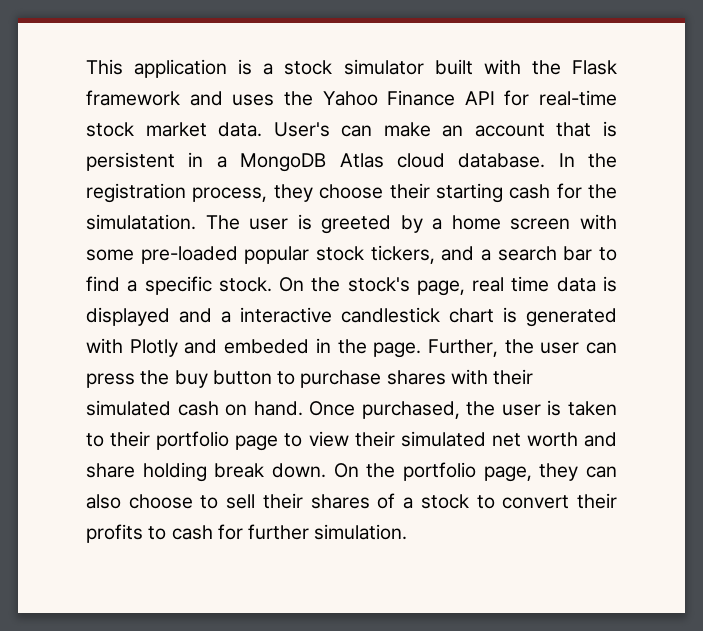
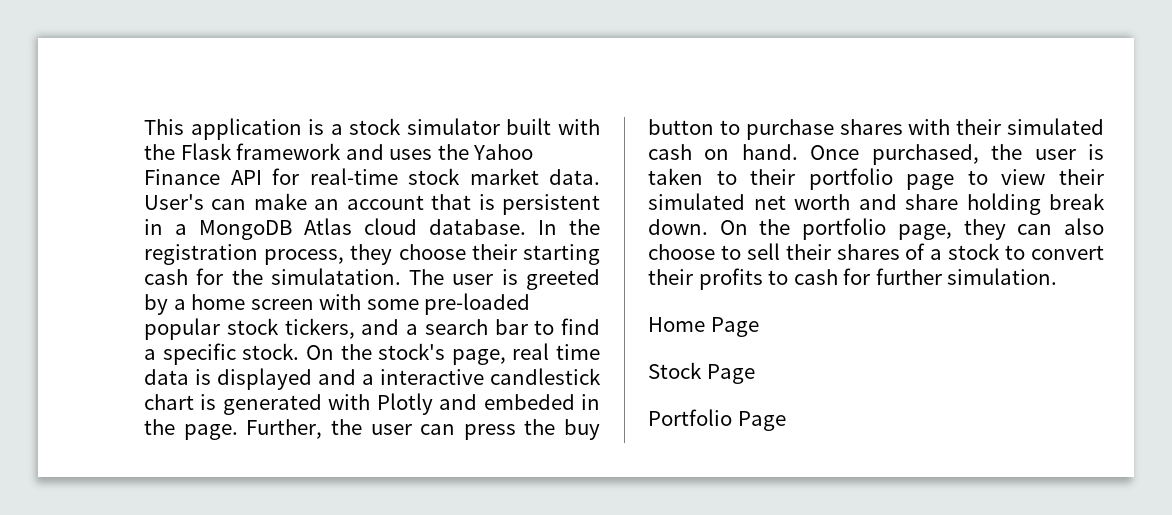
(408, 532) none -> [648,317,759,337] [648,362,755,384] [648,409,786,431] // Home Page // Stock Page // Portfolio Page

